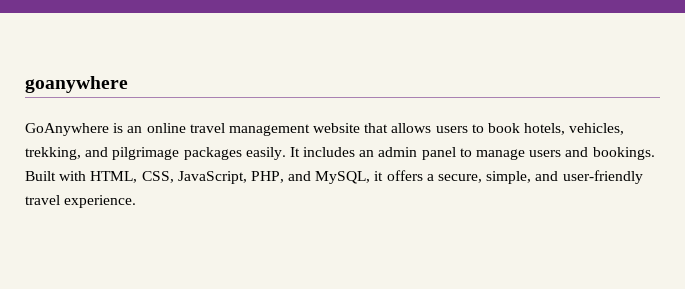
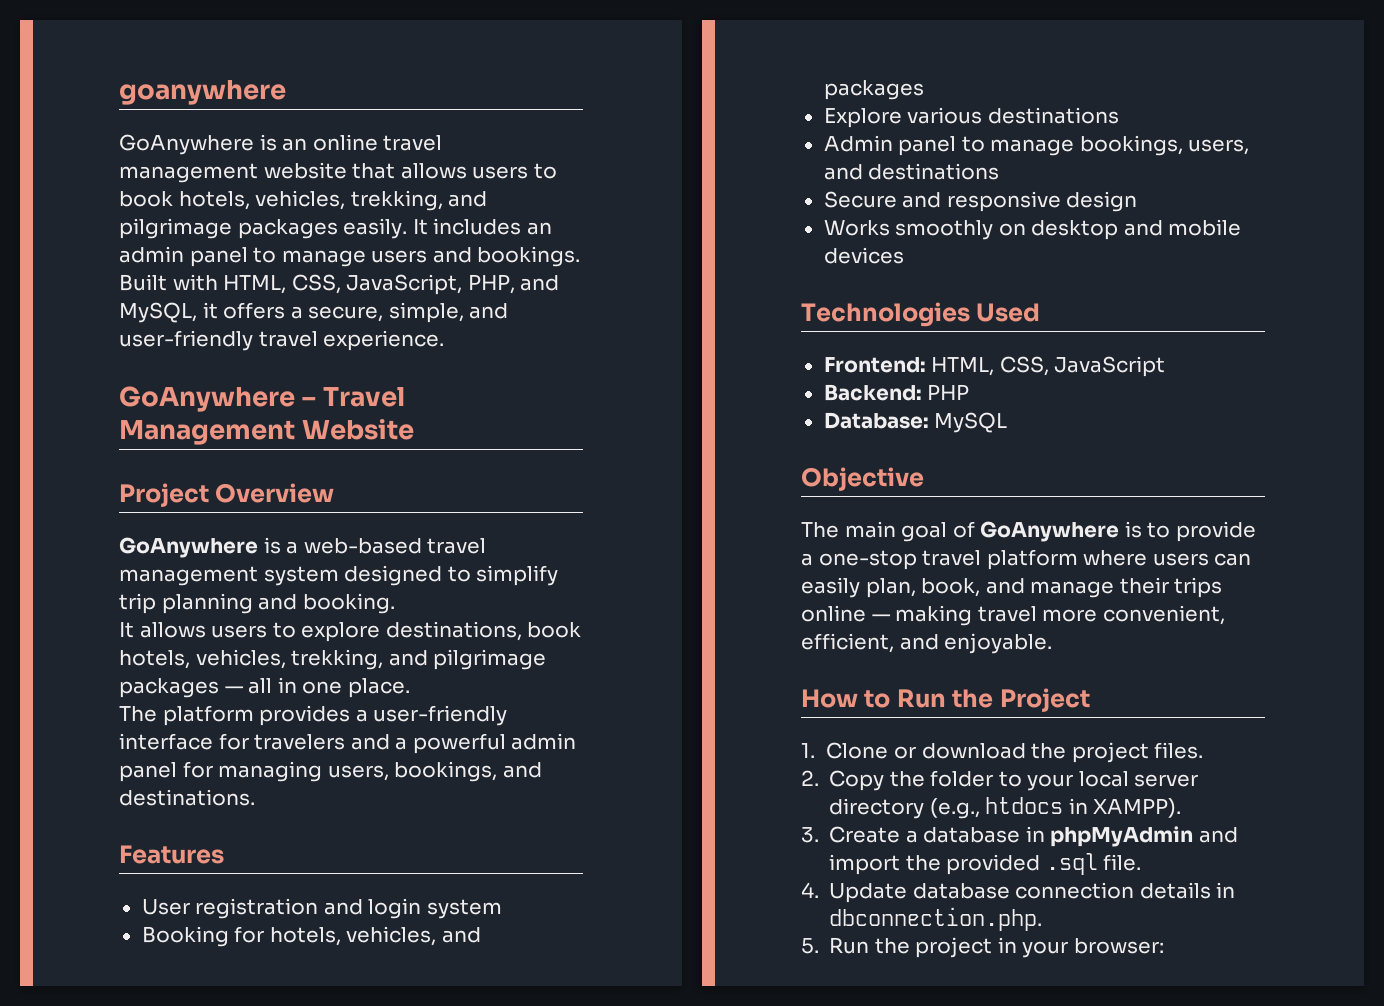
(137, 201) none -> [119,386,406,412] [119,419,415,445] [119,483,335,507] [119,537,487,558] [119,565,559,586] [119,593,395,614] [119,621,582,642] [119,649,547,670] [119,677,410,698] [119,705,508,726] [119,733,577,754] [119,761,542,782] [119,789,255,806] [119,845,224,864] [141,898,502,919] [141,926,481,947] [823,80,924,100] [823,107,1119,128] [823,135,1250,156] [823,163,1000,180] [823,191,1138,212] [823,219,1242,240] [823,247,904,264] [801,302,1041,327] [823,356,1166,377] [823,384,970,401] [823,412,1008,433] [801,467,924,491] [801,521,1256,542] [801,549,1252,570] [801,577,1223,598] [801,605,1225,626] [801,633,1053,654] [801,688,1090,712] [801,742,1204,763] [801,770,1199,791] [829,797,1182,819] [801,826,1238,847] [829,853,1142,875] [801,882,1236,903] [829,907,1043,931] [801,937,1164,958] // GoAnywhere – Travel Management Website // Project Overview // GoAnywhere is a web-based travel management system designed to simplify trip planning and booking. // It allows users to explore destinations, book hotels, vehicles, trekking, and pilgrimage packages — all in one place. // The platform provides a user-friendly interface for travelers and a powerful admin panel for managing users, bookings, and destinations. // Features // User registration and login system // Booking for hotels, vehicles, and packages // Explore various destinations // Admin panel to manage bookings, users, and destinations // Secure and responsive design // Works smoothly on desktop and mobile devices // Technologies Used // Frontend: HTML, CSS, JavaScript // Backend: PHP // Database: MySQL // Objective // The main goal of GoAnywhere is to provide a one-stop travel platform where users can easily plan, book, and manage their trips online — making travel more convenient, efficient, and enjoyable. // How to Run the Project // 1. Clone or download the project files. // 2. Copy the folder to your local server directory (e.g., htdocs in XAMPP). // 3. Create a database in phpMyAdmin and import the provided .sql file. // 4. Update database connection details in dbconnection.php. // 5. Run the project in your browser:

